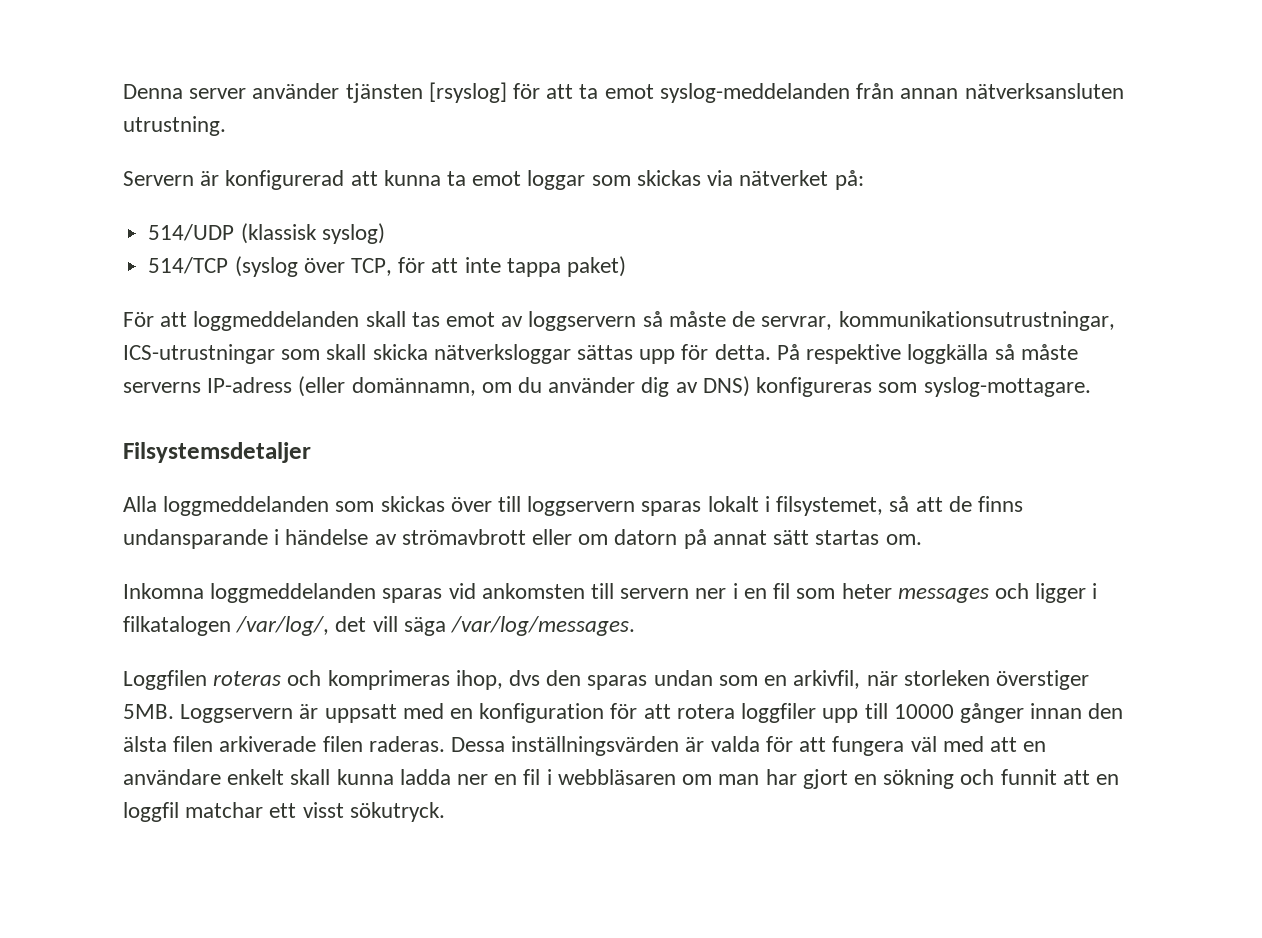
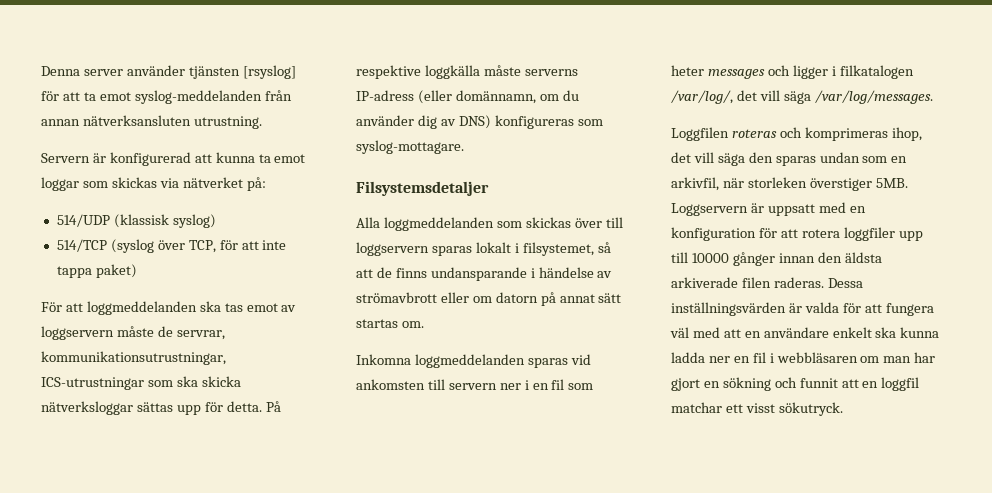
[365,311,406,327] skall -> [199,301,221,312] ska
[642,311,663,327] så -> (114, 333) none
[326,344,367,360] skall -> [176,376,198,387] ska
[994,344,1015,360] så -> (480, 72) none
[509,670,541,686] dvs -> [671,152,745,166] det vill säga
[123,736,214,752] älsta filen -> [844,252,882,263] äldsta
[290,769,331,785] skall -> [875,327,897,338] ska

